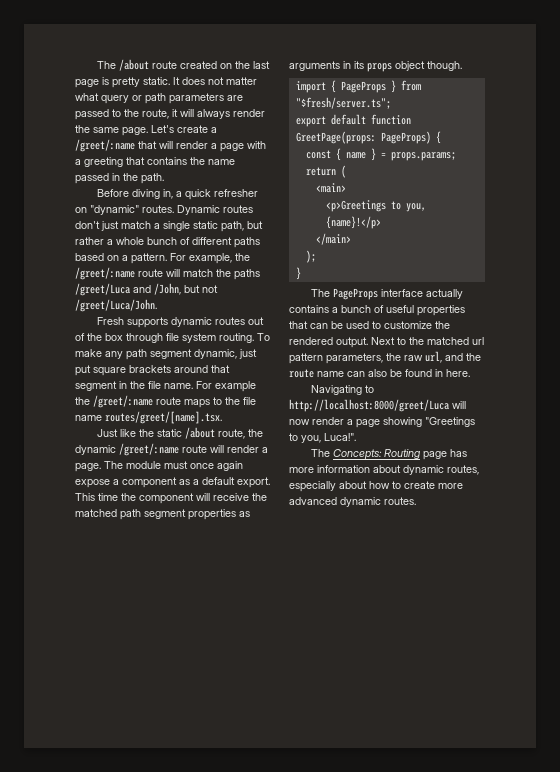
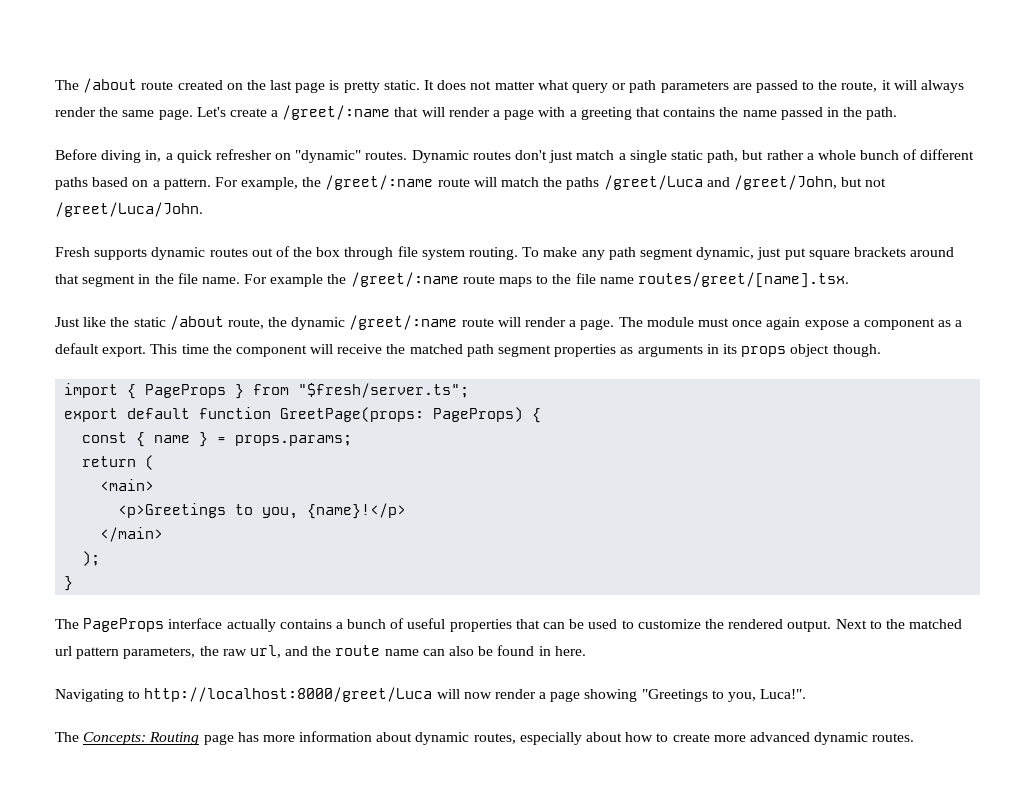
[154,283,181,295] /John, -> [733,175,837,190] /greet/John,

